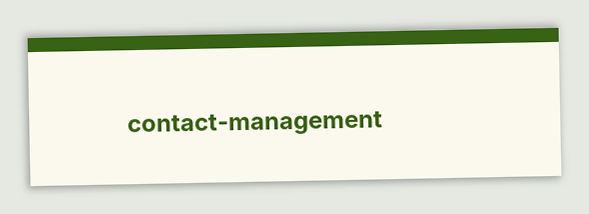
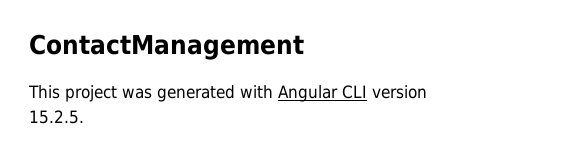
[127,110,383,138] contact-management -> [29,34,304,60] [28,85,427,102] [29,110,84,124] ContactManagement // This project was generated with Angular CLI version 15.2.5.

